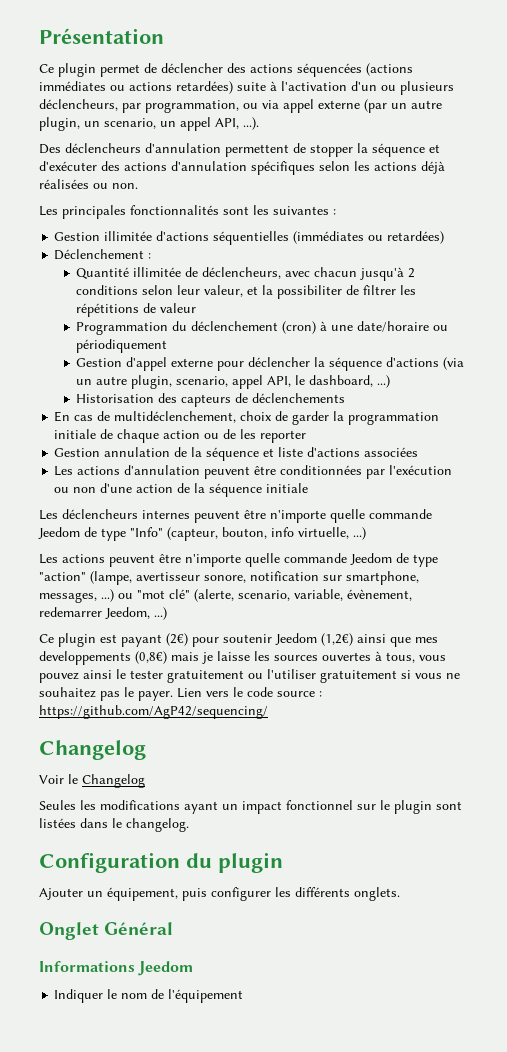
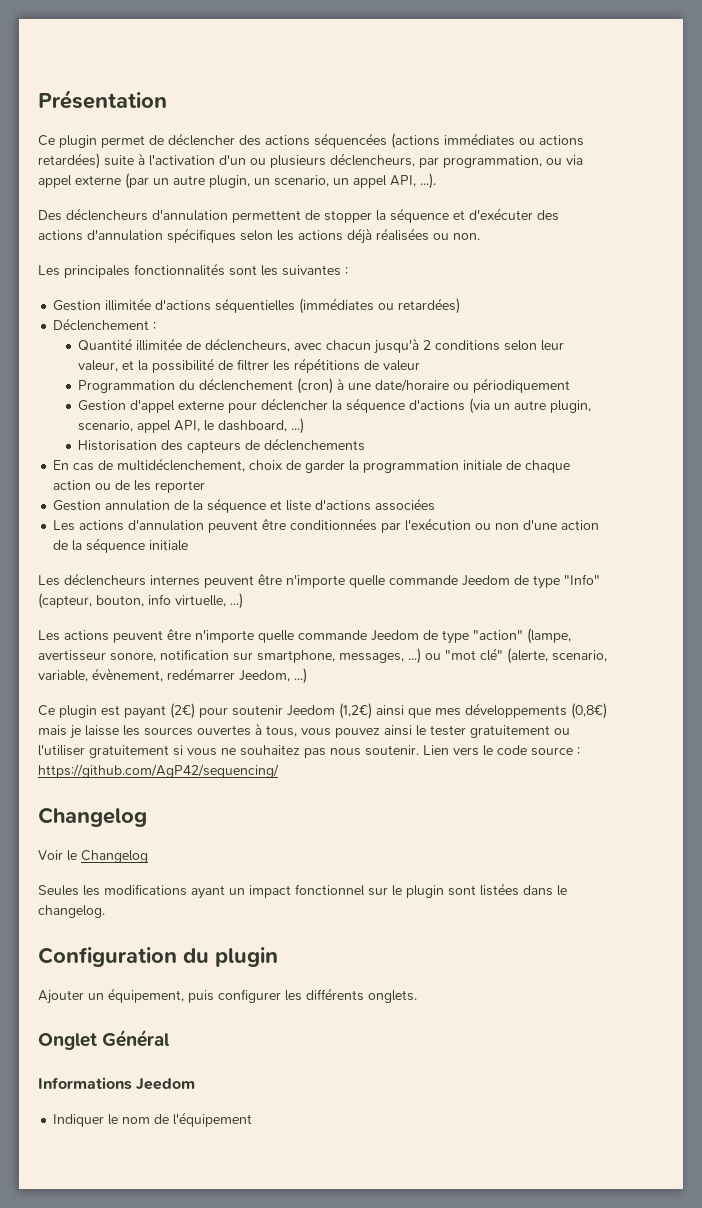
[277,285,343,299] possibiliter -> [152,358,215,373] possibilité
[39,607,102,617] redemarrer -> [167,668,235,680] redémarrer
[39,651,131,665] developpements -> [465,703,567,718] développements
[124,687,173,701] le payer. -> [330,745,419,756] nous soutenir.

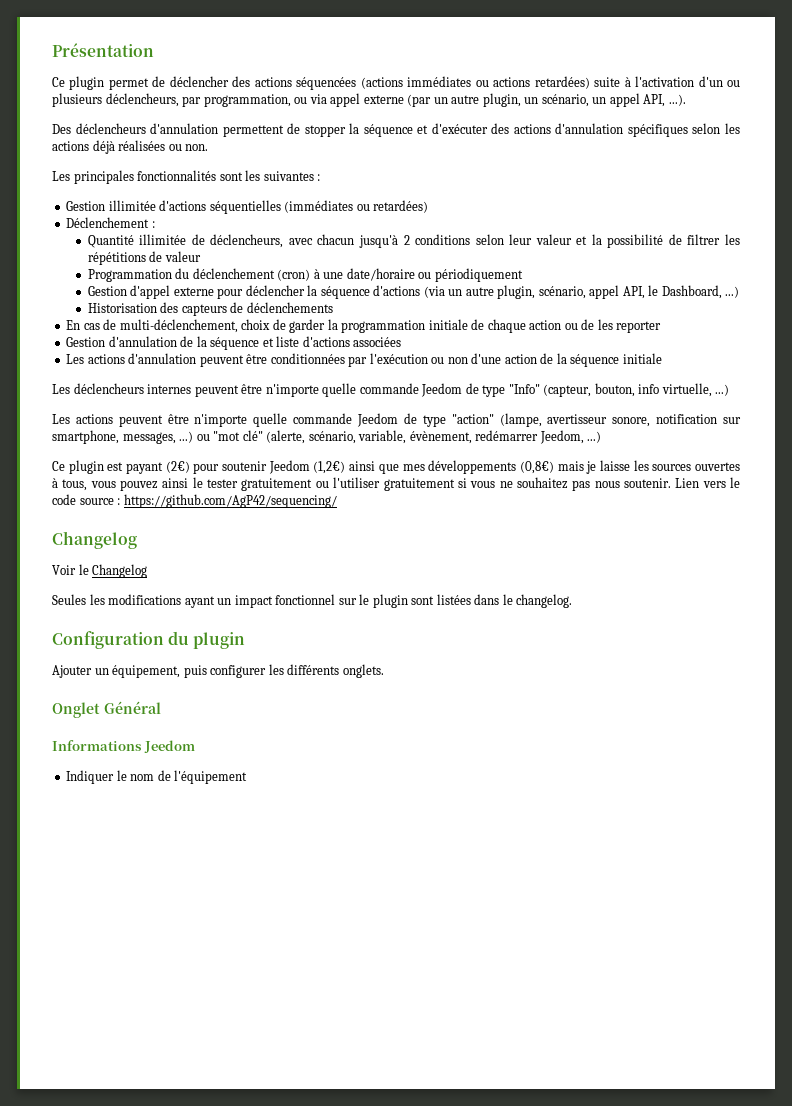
[274,175,329,187] scenario, -> [541,94,589,107] scénario,
[78,360,119,372] valeur, -> [535,234,572,245] valeur
[78,420,134,432] scenario, -> [538,286,586,299] scénario,
[218,420,288,432] dashboard, -> [661,285,722,299] Dashboard,
[117,458,246,472] multidéclenchement, -> [119,319,238,333] multi-déclenchement,
[105,500,171,511] annulation -> [108,336,177,347] d'annulation
[552,650,607,662] scenario, -> [308,431,356,444] scénario,

